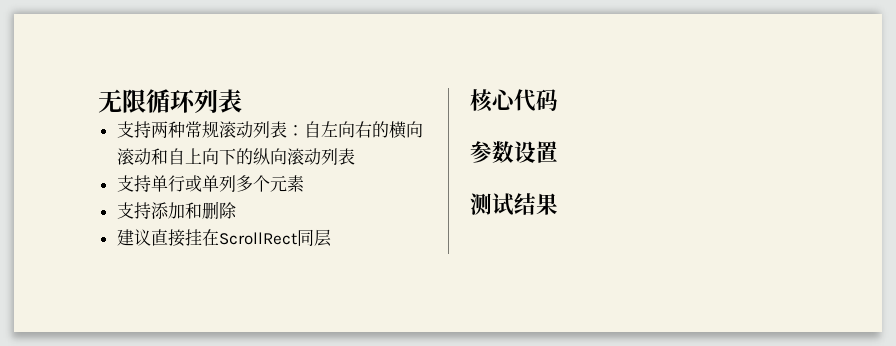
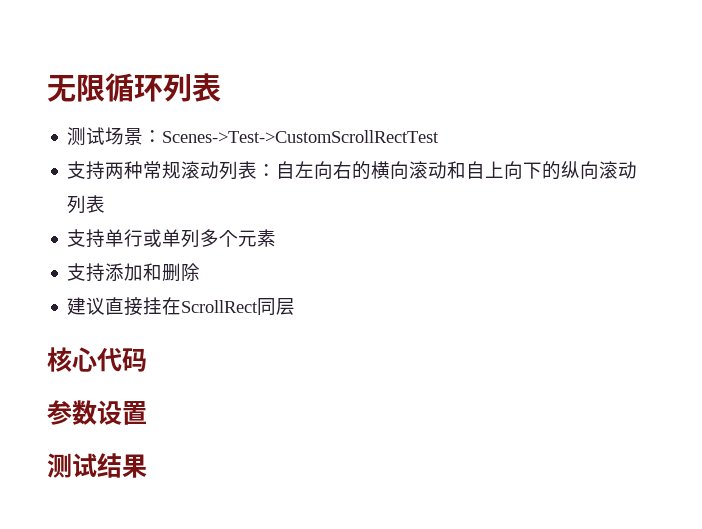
(242, 101) none -> [67,127,440,146] // 测试场景：Scenes->Test->CustomScrollRectTest

